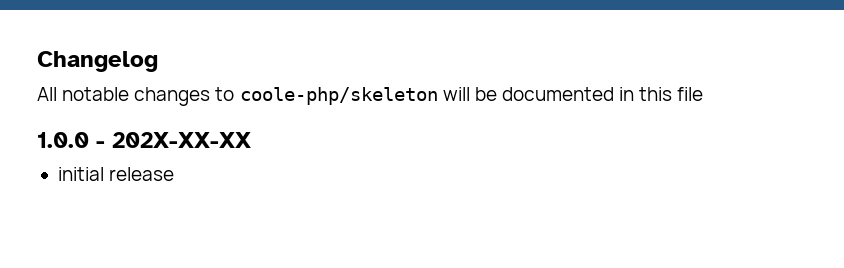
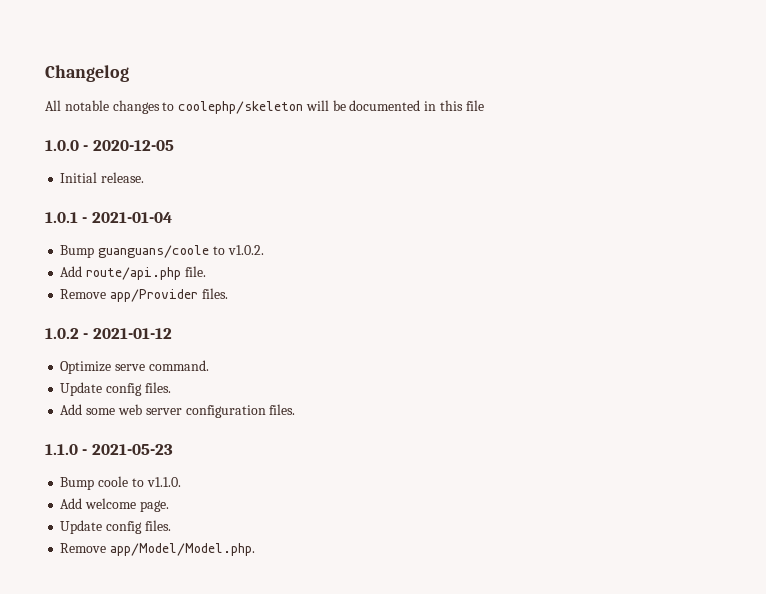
[239,87,438,105] coole-php/skeleton -> [178,101,304,114] coolephp/skeleton
[112,132,251,148] [57,167,175,181] 202X-XX-XX // initial release -> [92,140,174,151] [60,172,145,183] [45,212,172,223] [60,245,264,258] [60,266,206,280] [60,288,228,302] [45,328,172,339] [60,360,209,374] [60,382,171,396] [60,404,296,418] [45,444,173,455] [60,476,181,490] [60,498,169,512] [60,520,171,534] [60,543,256,556] 2020-12-05 // Initial release. // 1.0.1 - 2021-01-04 // Bump guanguans/coole to v1.0.2. // Add route/api.php file. // Remove app/Provider files. // 1.0.2 - 2021-01-12 // Optimize serve command. // Update config files. // Add some web server configuration files. // 1.1.0 - 2021-05-23 // Bump coole to v1.1.0. // Add welcome page. // Update config files. // Remove app/Model/Model.php.

